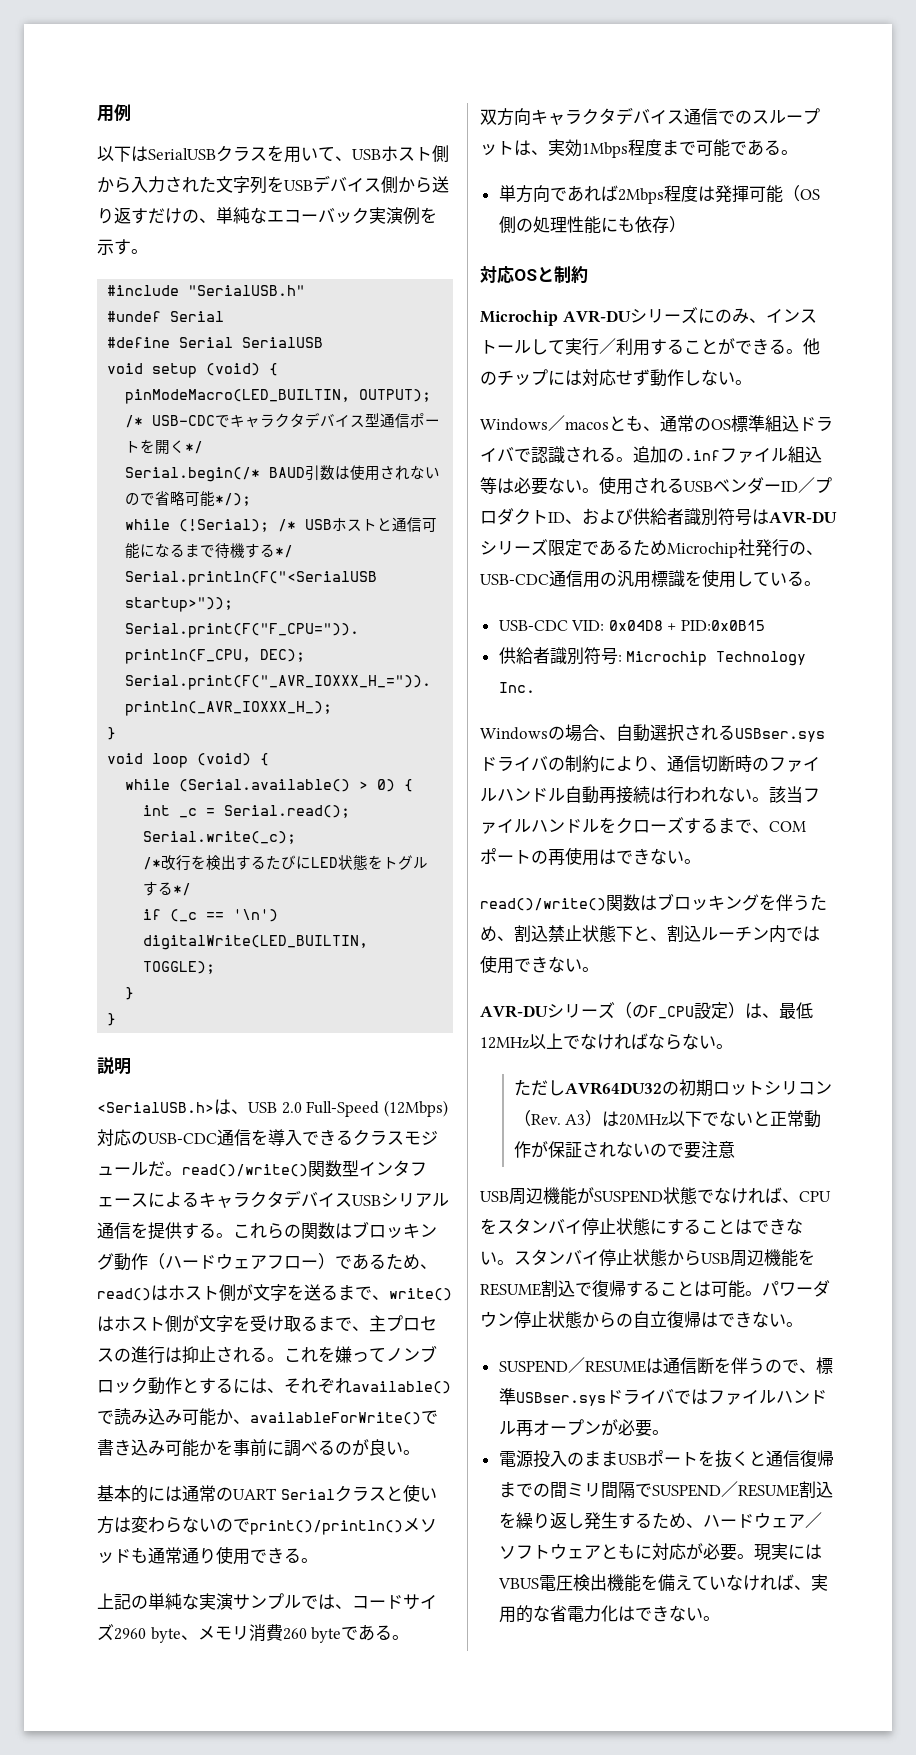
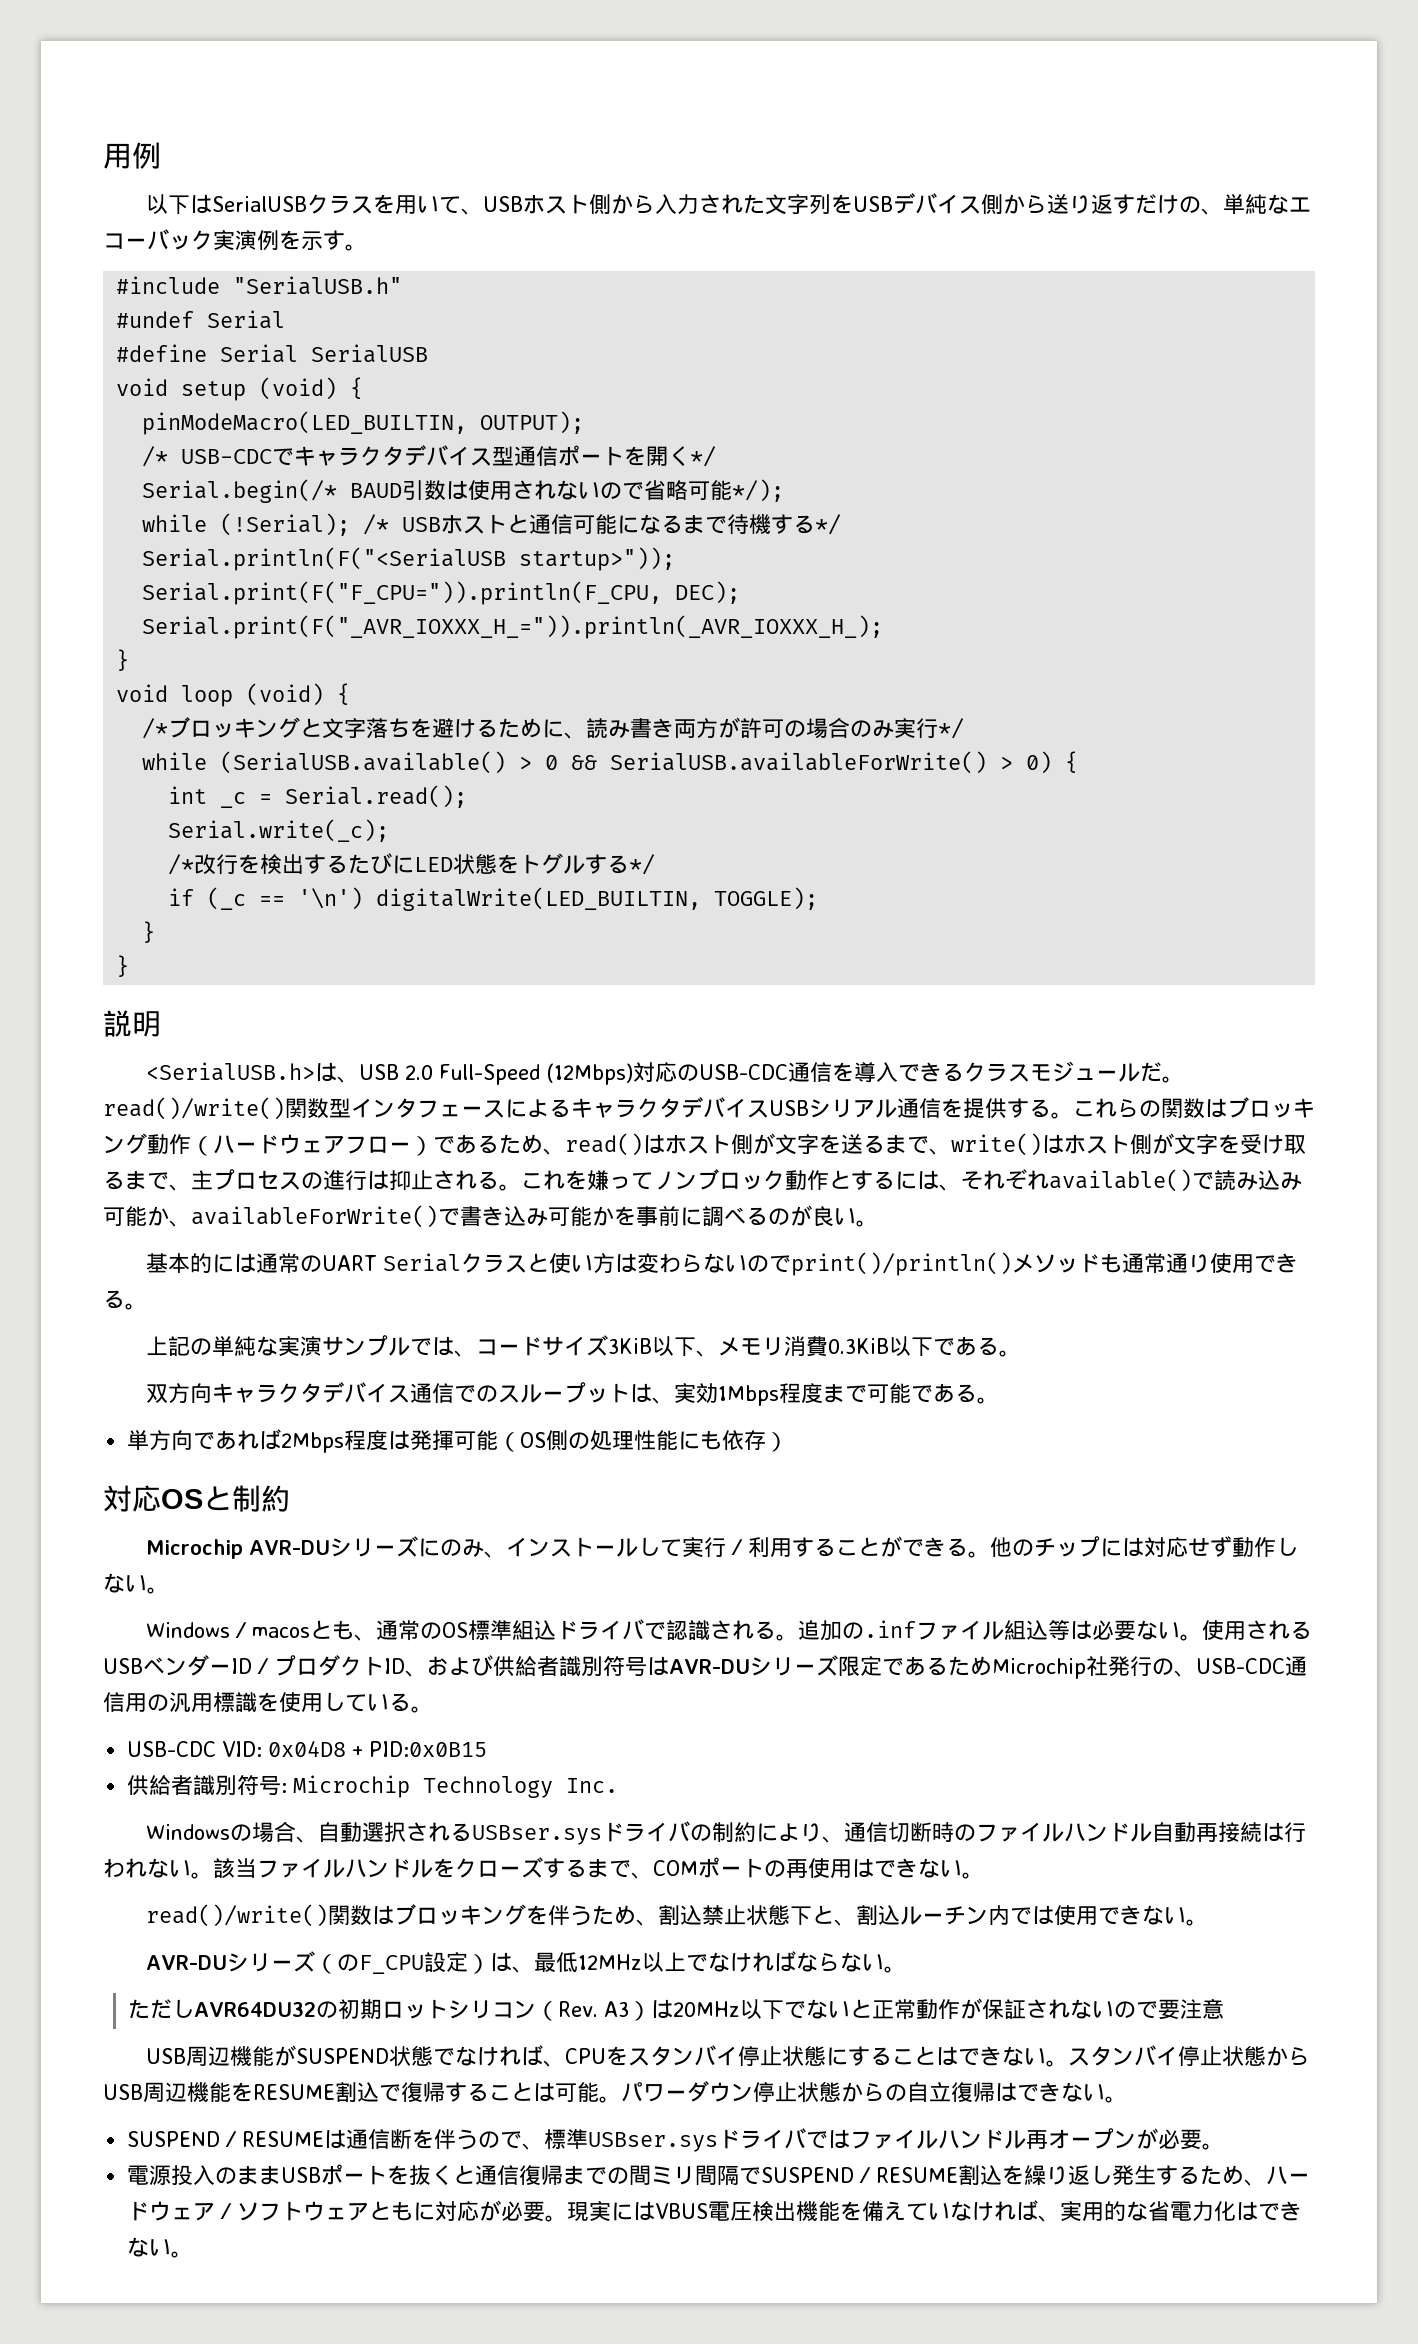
[125,779,351,792] while (Serial.available() -> [142,717,965,739] [142,751,988,774] /*ブロッキングと文字落ちを避けるために、読み書き両方が許可の場合のみ実行*/ // while (SerialUSB.available() > 0 && SerialUSB.availableForWrite()
[114,1627,181,1643] 2960 byte -> [608,1336,697,1356] 3KiB以下
[282,1627,342,1643] 260 byte -> [828,1336,934,1356] 0.3KiB以下

